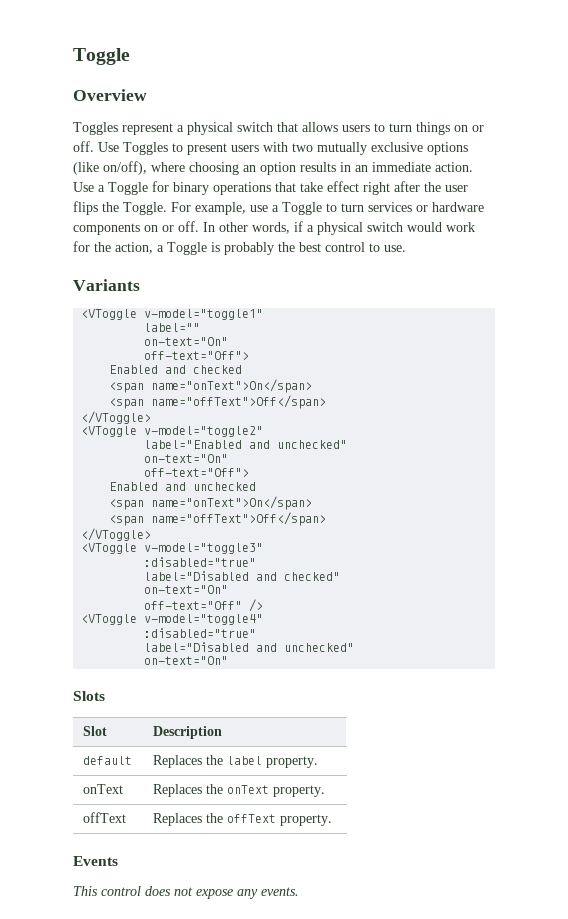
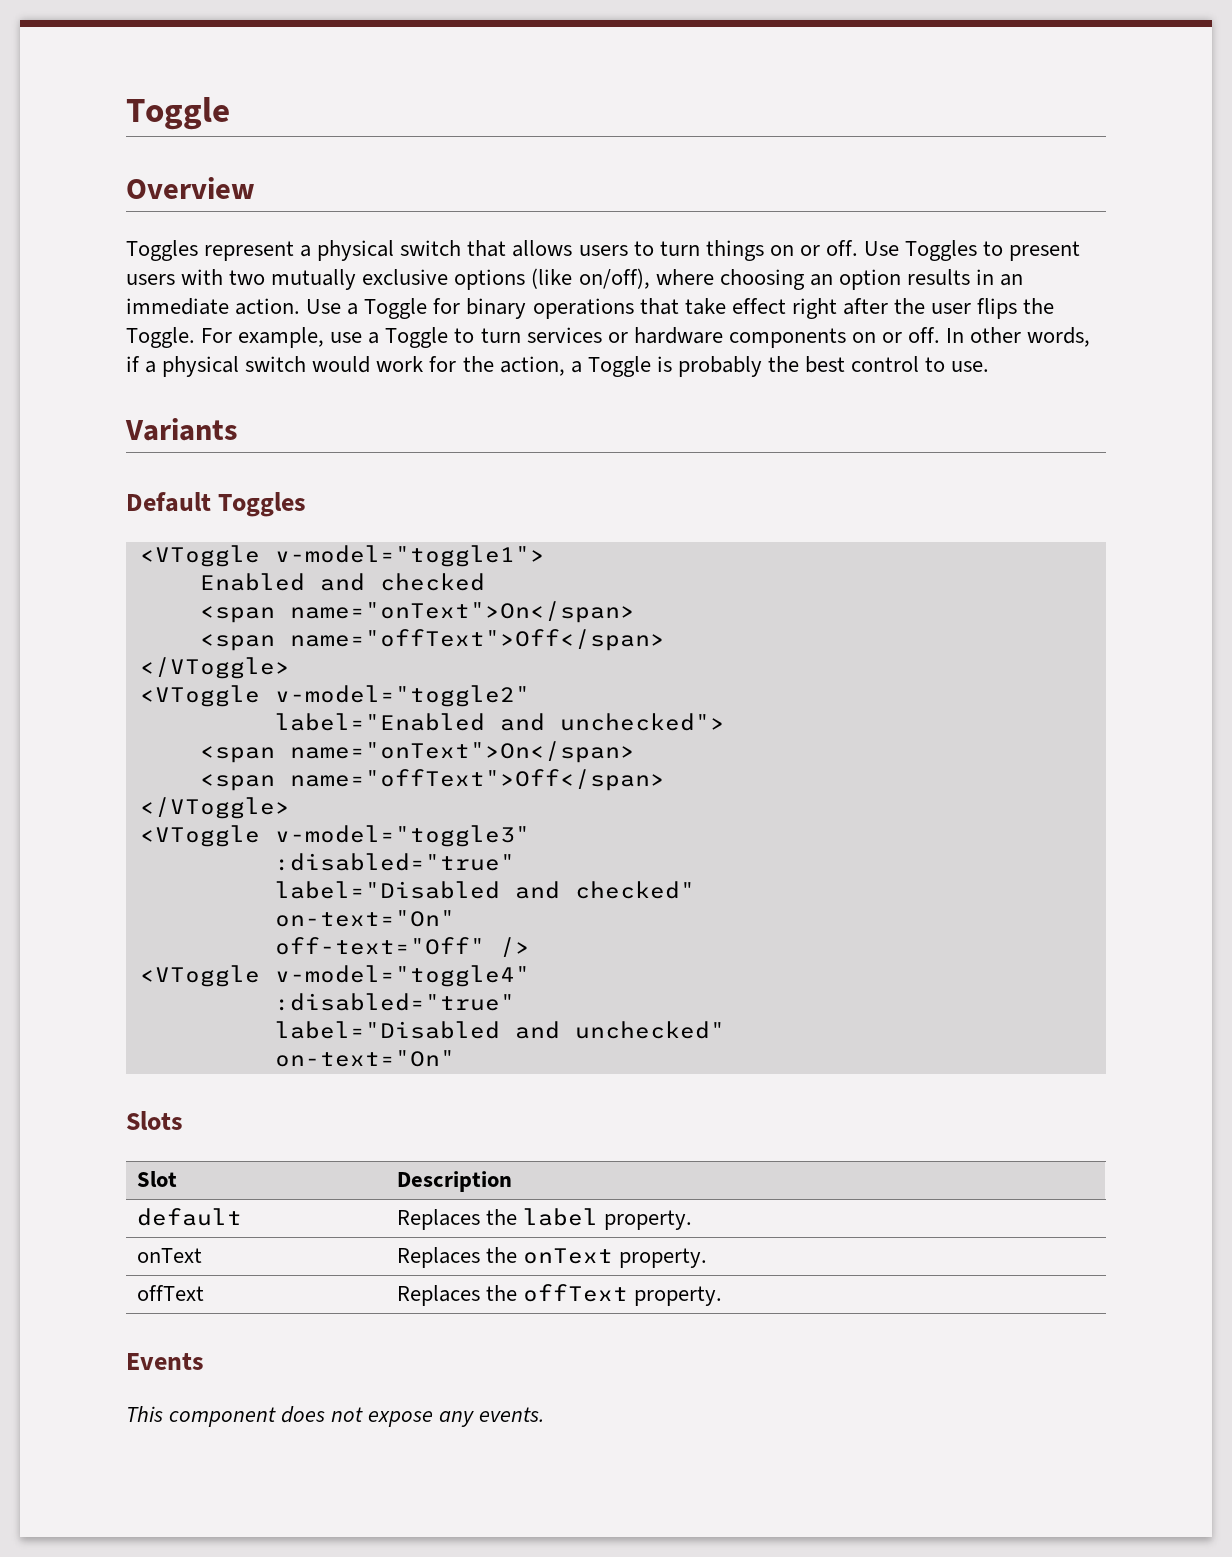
[81,309,264,320] [144,323,201,332] [144,337,229,346] [144,351,250,360] // <VToggle v-model="toggle1" // label="" // on-text="On" // off-text="Off"> -> [126,492,307,517] [139,545,545,567] // Default Toggles // <VToggle v-model="toggle1">
[277,440,348,449] [144,454,229,463] [144,468,250,477] [109,482,257,491] unchecked" // on-text="On" // off-text="Off"> // Enabled and unchecked -> [559,713,725,731] unchecked">
[101,886,141,896] control -> [169,1407,277,1427] component

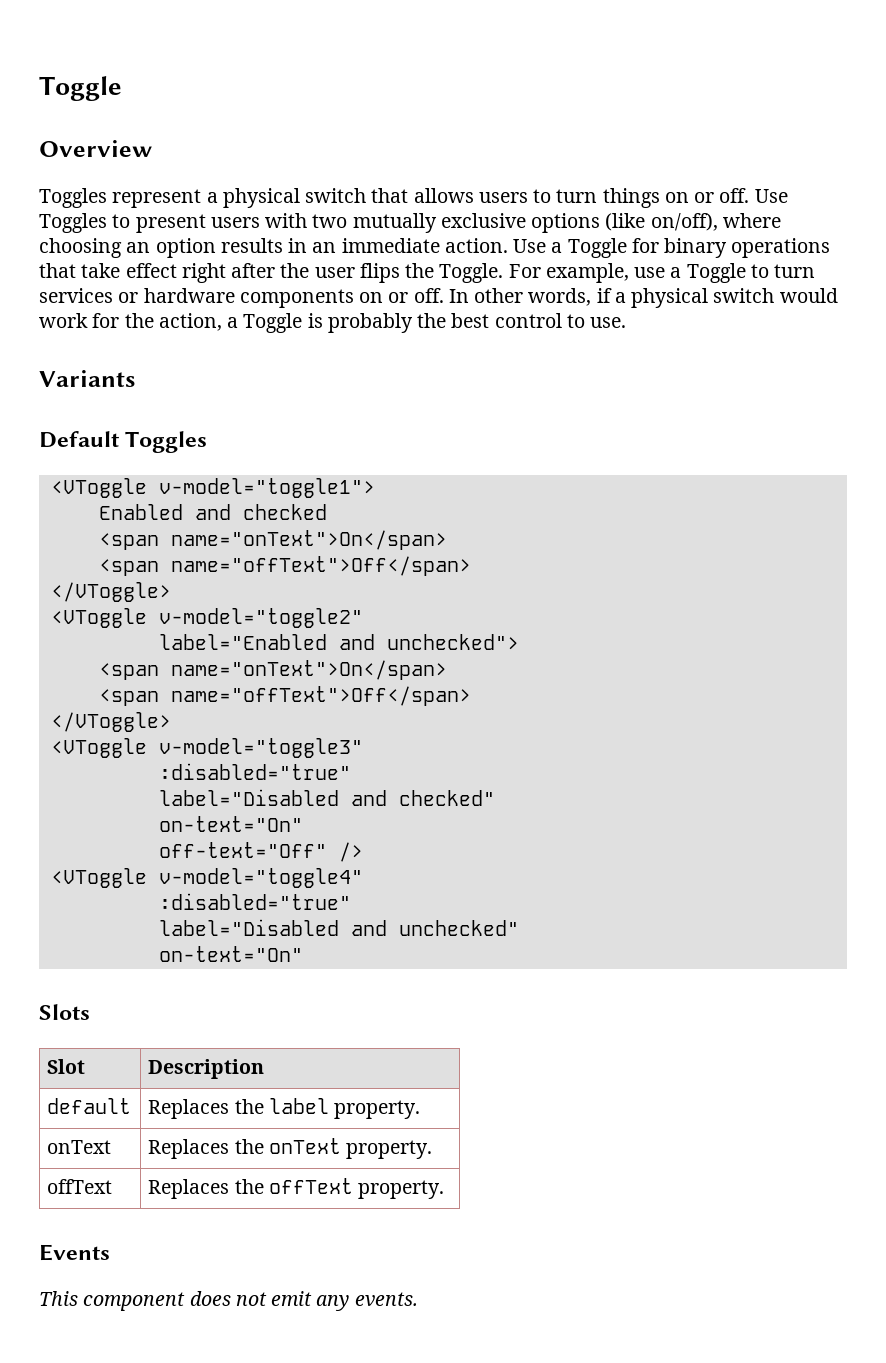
[368,1411,434,1427] expose -> [271,1291,313,1306] emit

